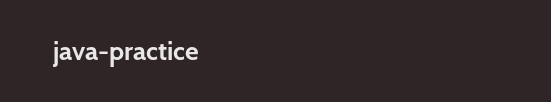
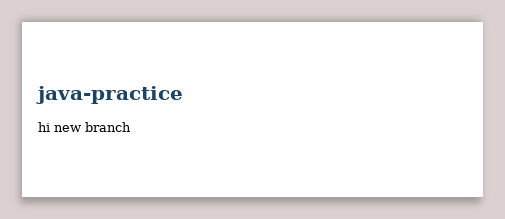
(199, 54) none -> [38,122,131,132] // hi new branch

